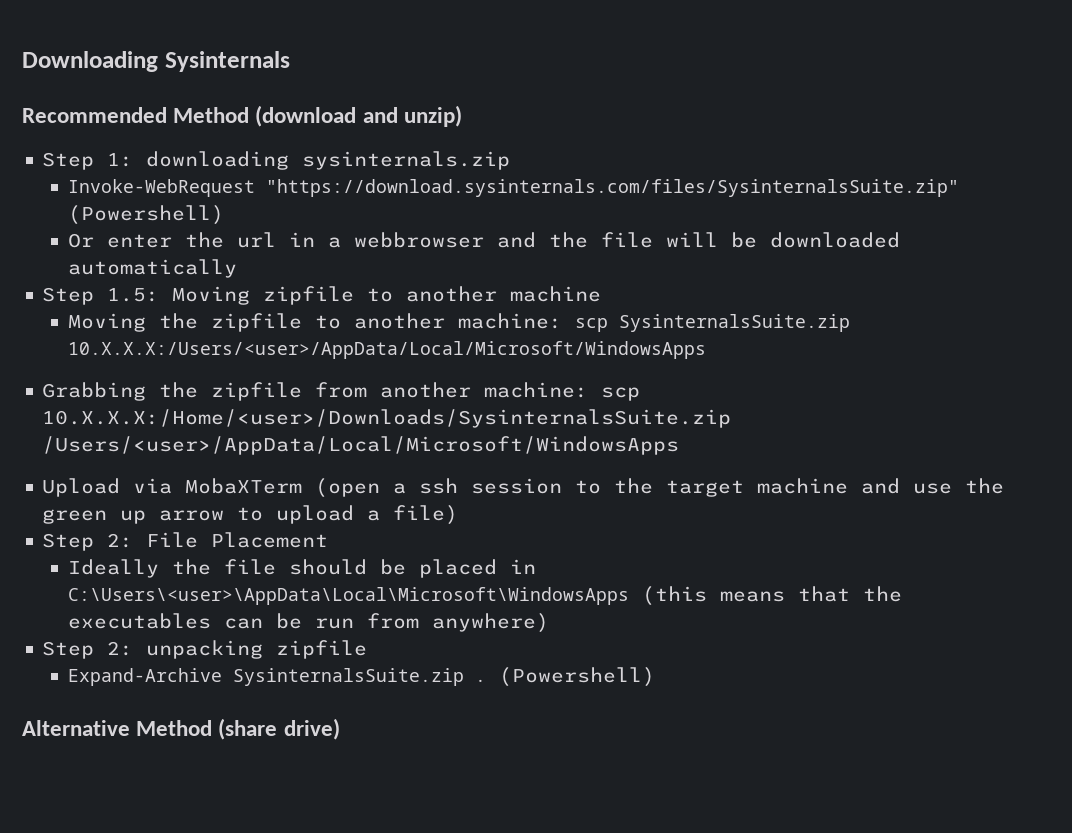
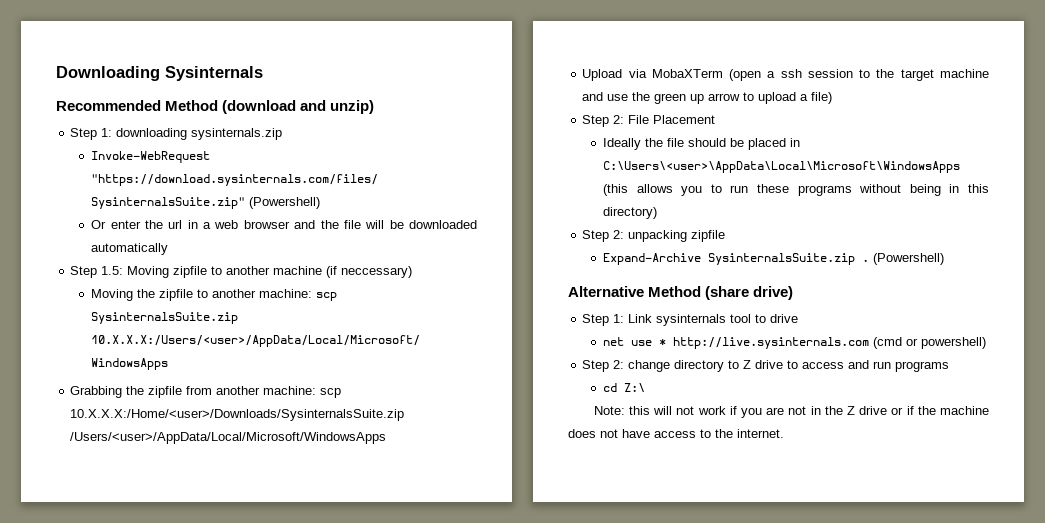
[353,232,484,248] webbrowser -> [214,220,290,229] web browser
(602, 294) none -> [326,266,413,278] (if neccessary)
[719,586,902,602] [67,613,549,633] means that the executables can be run from anywhere) -> [636,184,989,196] [603,207,658,219] allows you to run these programs without being in this directory)
(340, 729) none -> [582,314,799,326] [603,337,987,349] [582,360,950,372] [603,383,646,392] [593,406,989,418] [568,429,784,438] // Step 1: Link sysinternals tool to drive // net use * http://live.sysinternals.com (cmd or powershell) // Step 2: change directory to Z drive to access and run programs // cd Z:\ // Note: this will not work if you are not in the Z drive or if the machine does not have access to the internet.

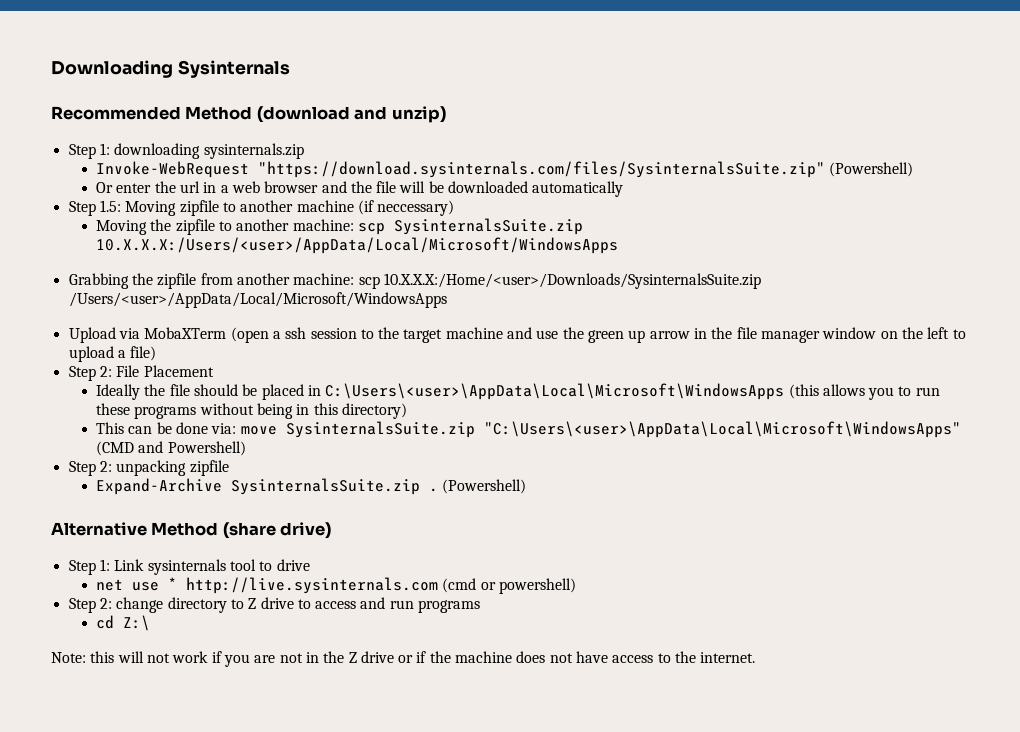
(741, 97) none -> [694,327,950,343] in the file manager window on the left
(658, 213) none -> [95,421,961,438] [95,441,246,456] // This can be done via: move SysinternalsSuite.zip "C:\Users\<user>\AppData\Local\Microsoft\WindowsApps" (CMD and Powershell)

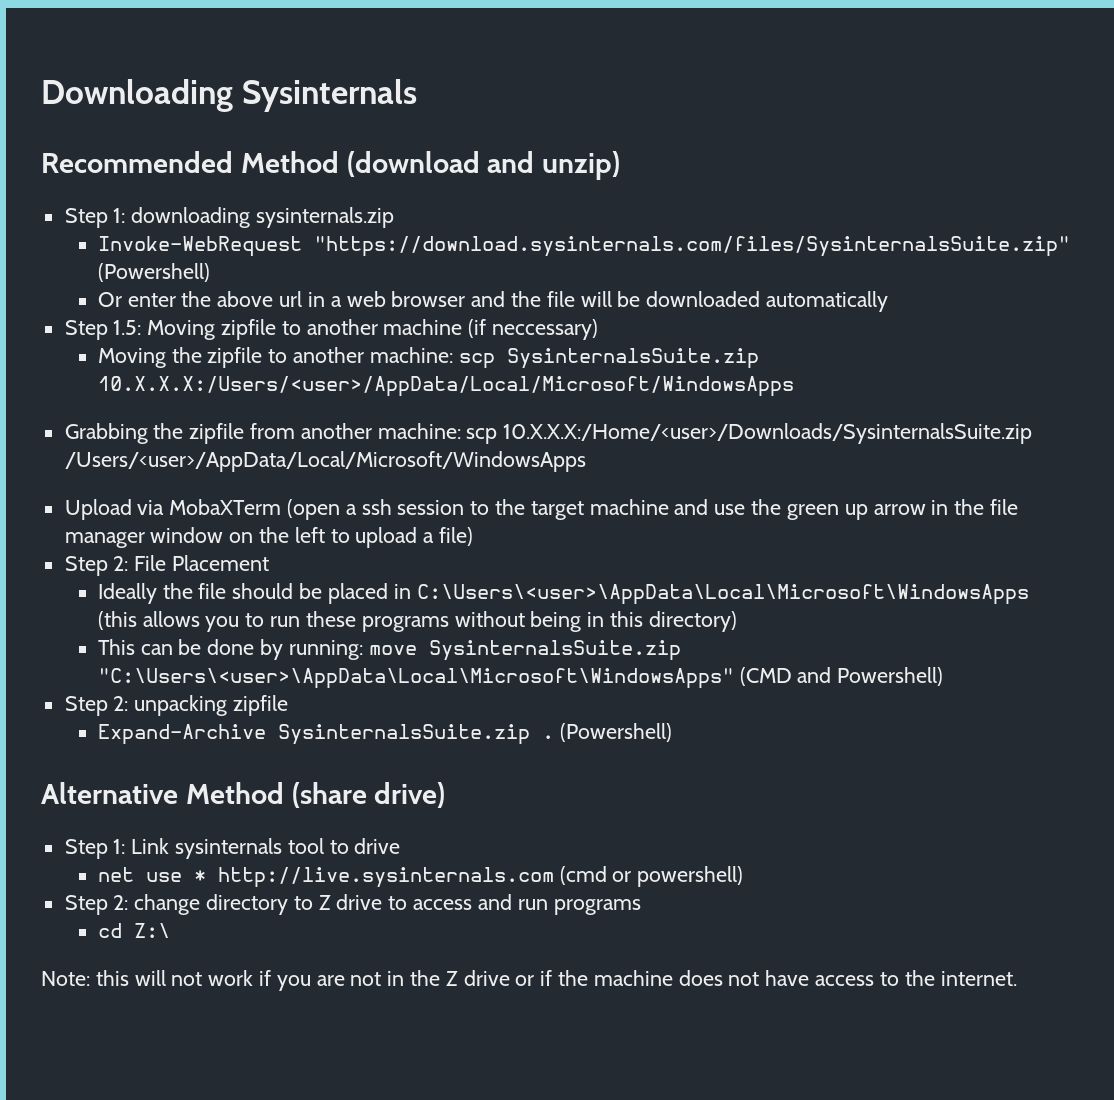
(176, 187) none -> [217,291,274,307] above
[211,423,237,434] via: -> [260,639,363,660] by running:

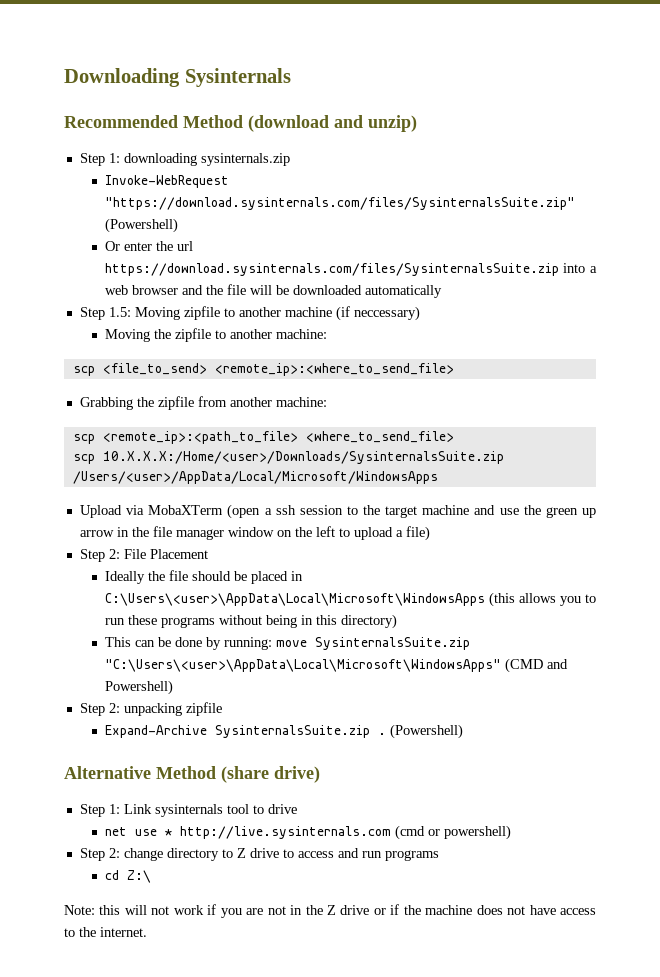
[217,291,325,307] above url in -> [176,241,193,251] [104,263,586,276] url https://download.sysinternals.com/files/SysinternalsSuite.zip into
[458,348,759,369] [97,376,794,397] scp SysinternalsSuite.zip 10.X.X.X:/Users/<user>/AppData/Local/Microsoft/WindowsApps -> [72,363,454,376] // scp <file_to_send> <remote_ip>:<where_to_send_file>
(461, 431) none -> [72,431,454,444] // scp <remote_ip>:<path_to_file> <where_to_send_file> //

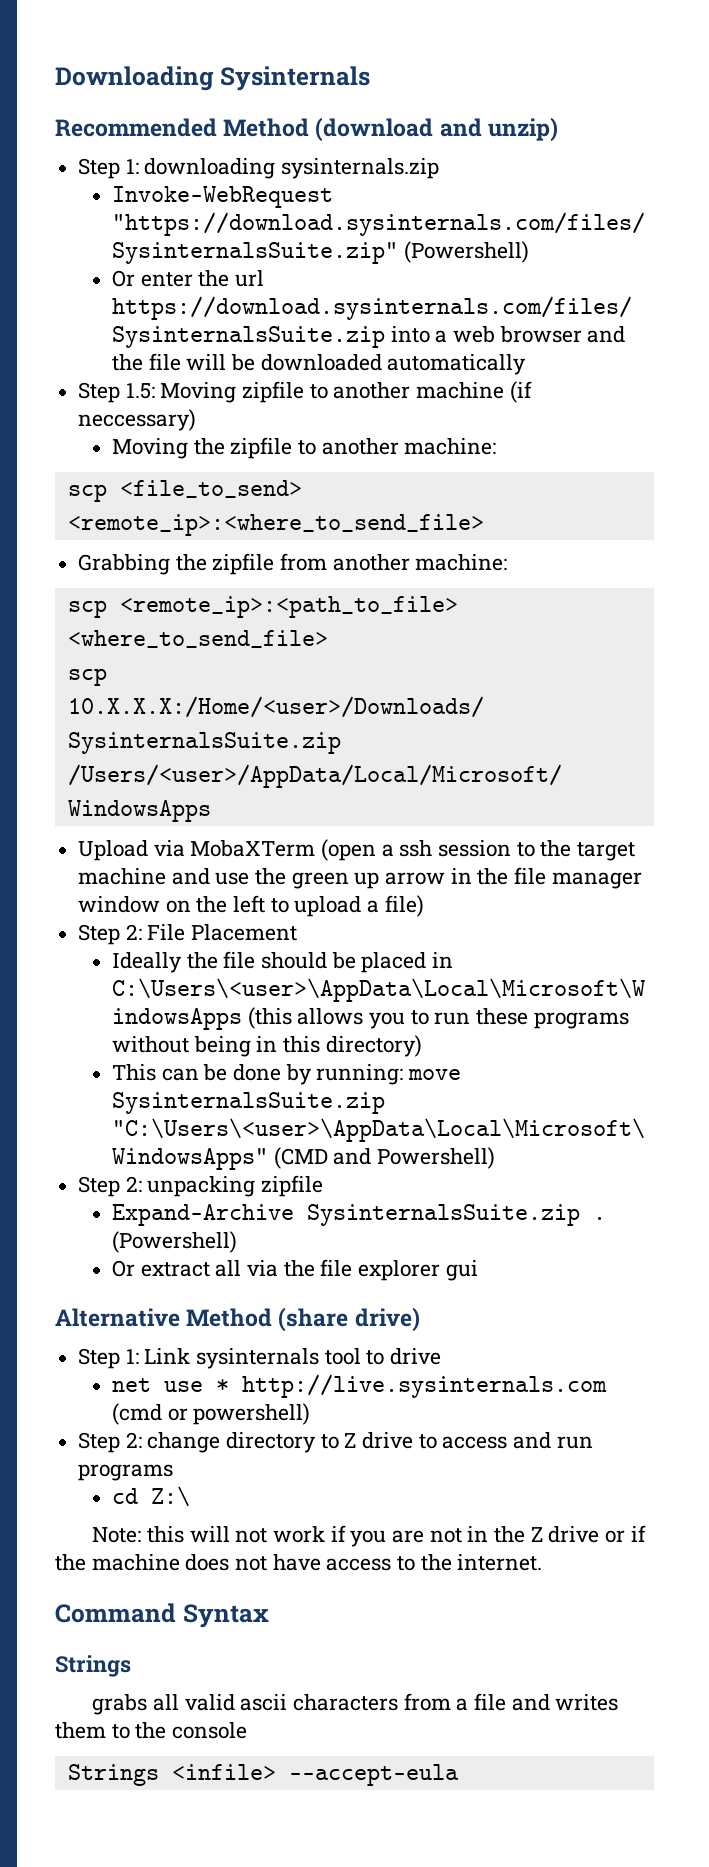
(463, 731) none -> [112,1259,478,1281] // Or extract all via the file explorer gui
(147, 932) none -> [55,1603,269,1628] [55,1655,131,1677] [92,1693,619,1715] [55,1722,248,1739] [67,1764,459,1786] // Command Syntax // Strings // grabs all valid ascii characters from a file and writes them to the console // Strings <infile> --accept-eula

